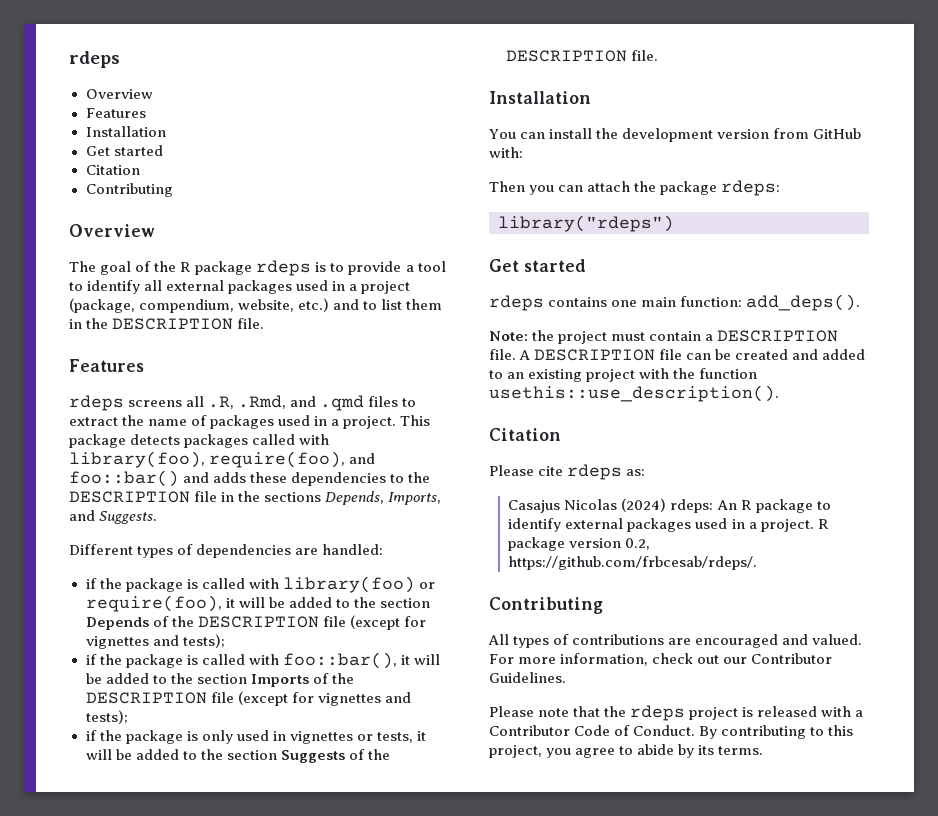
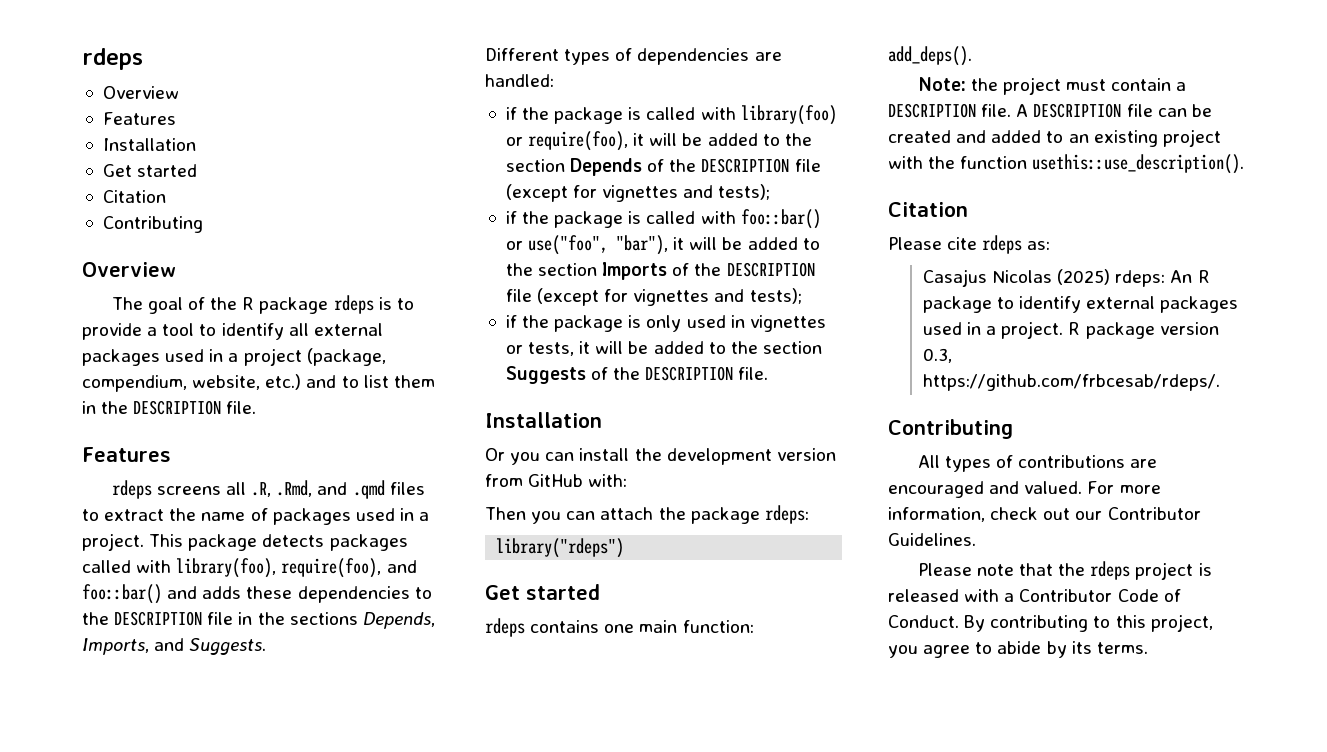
[282,652,397,669] foo::bar(), -> [740,209,821,229] [505,235,669,255] foo::bar() or use("foo", "bar"),
[489,129,516,139] You -> [485,448,541,465] Or you
[621,498,667,512] (2024) -> [1057,269,1111,285] (2025)
[625,538,651,550] 0.2, -> [922,348,952,363] 0.3,

